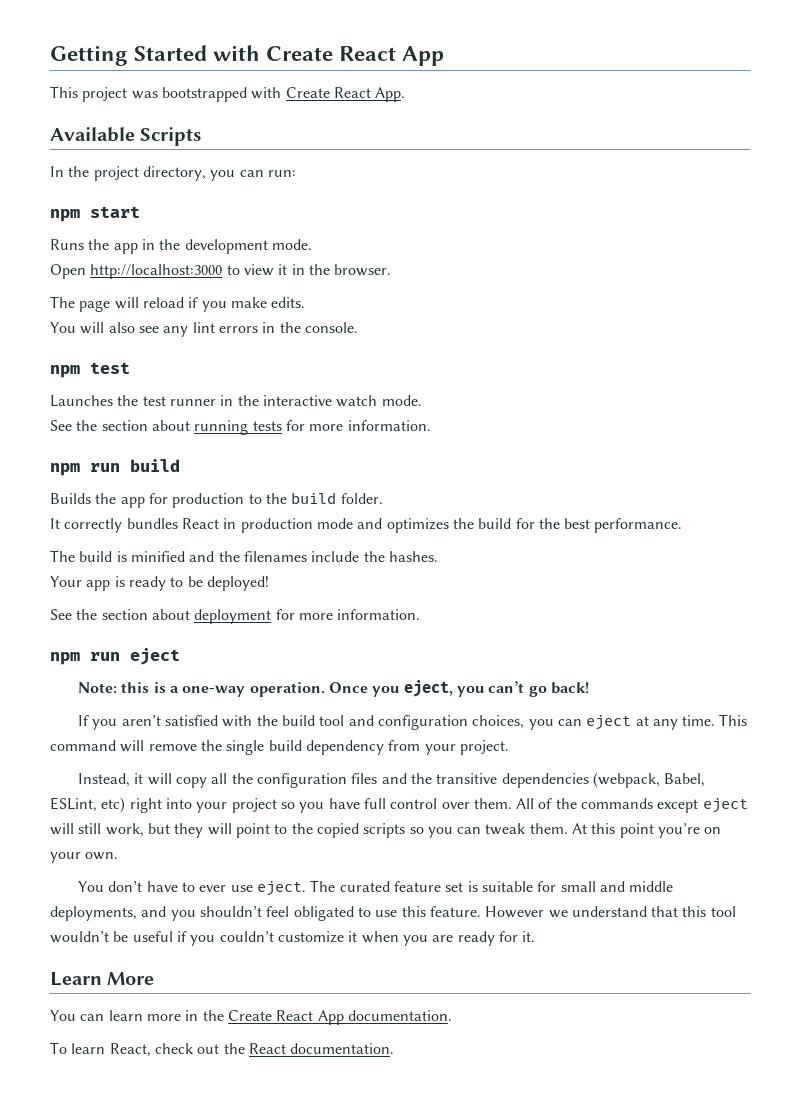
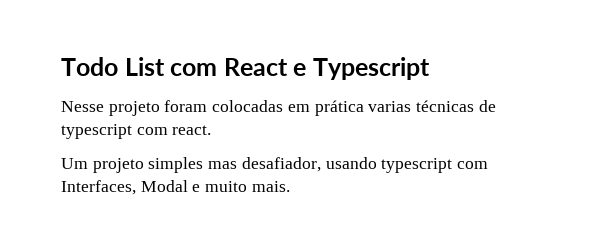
[50,45,445,66] [50,86,406,102] [50,127,202,146] [50,166,296,181] [50,206,140,222] [50,239,312,254] [50,264,392,279] [50,296,306,312] [50,322,358,337] [50,362,130,378] [50,395,422,407] [50,420,431,435] [50,459,180,476] [50,492,383,508] [50,518,683,533] [50,550,438,562] [50,576,269,591] [50,609,421,624] [50,648,180,665] [78,680,589,697] [78,714,748,730] [50,740,509,755] [78,772,706,788] [50,797,748,813] [50,823,722,838] [50,852,119,863] [78,880,674,896] [50,906,736,921] [50,931,536,946] [50,972,155,986] [50,1010,452,1025] [50,1042,395,1057] Getting Started with Create React App // This project was bootstrapped with Create React App. // Available Scripts // In the project directory, you can run: // npm start // Runs the app in the development mode. // Open http://localhost:3000 to view it in the browser. // The page will reload if you make edits. // You will also see any lint errors in the console. // npm test // Launches the test runner in the interactive watch mode. // See the section about running tests for more information. // npm run build // Builds the app for production to the build folder. // It correctly bundles React in production mode and optimizes the build for the best performance. // The build is minified and the filenames include the hashes. // Your app is ready to be deployed! // See the section about deployment for more information. // npm run eject // Note: this is a one-way operation. Once you eject, you can’t go back! // If you aren’t satisfied with the build tool and configuration choices, you can eject at any time. This command will remove the single build dependency from your project. // Instead, it will copy all the configuration files and the transitive dependencies (webpack, Babel, ESLint, etc) right into your project so you have full control over them. All of the commands except eject will still work, but they will point to the copied scripts so you can tweak them. At this point you’re on your own. // You don’t have to ever use eject. The curated feature set is suitable for small and middle deployments, and you shouldn’t feel obligated to use this feature. However we understand that this tool wouldn’t be useful if you couldn’t customize it when you are ready for it. // Learn More // You can learn more in the Create React App documentation. // To learn React, check out the React documentation. -> [61,57,431,80] [61,100,496,116] [61,124,212,139] [61,157,489,173] [61,180,290,195] Todo List com React e Typescript // Nesse projeto foram colocadas em prática varias técnicas de typescript com react. // Um projeto simples mas desafiador, usando typescript com Interfaces, Modal e muito mais.

